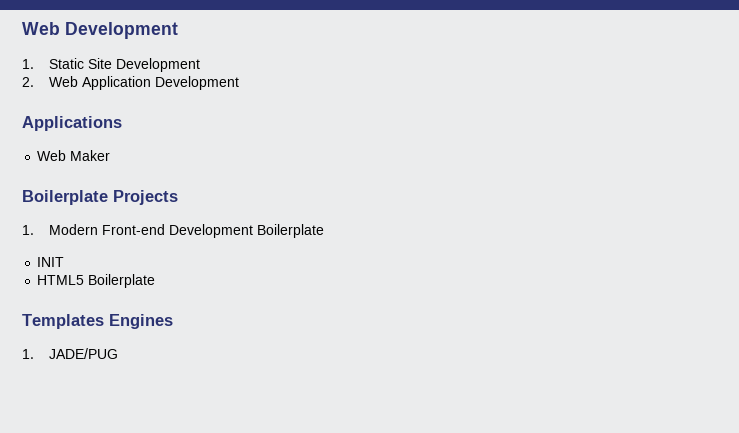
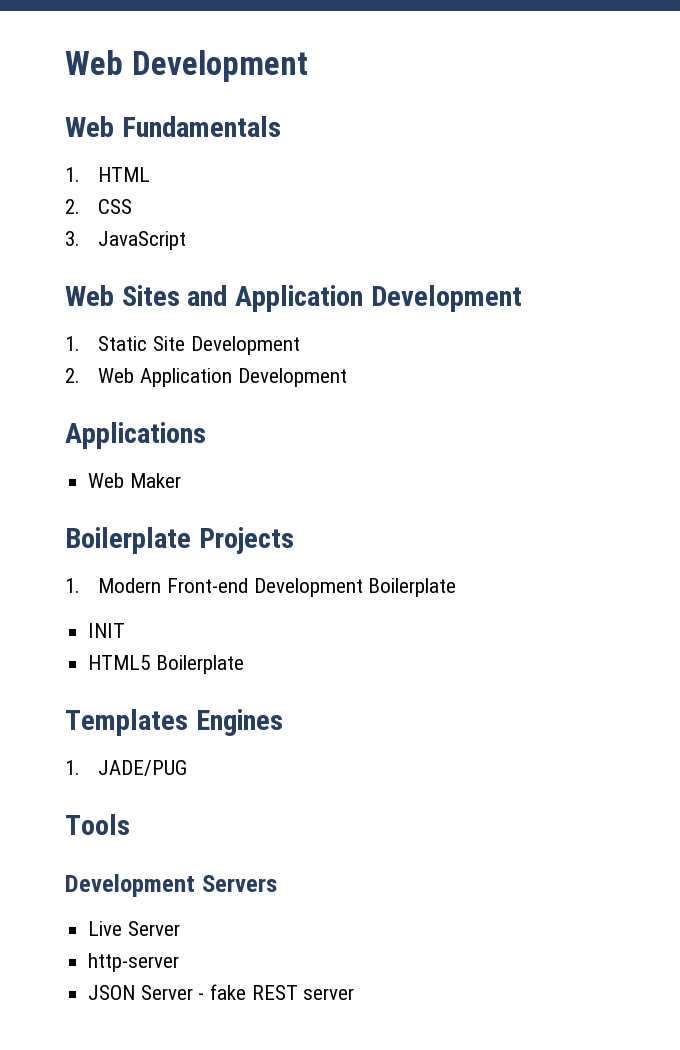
(178, 30) none -> [65,116,281,137] [65,167,151,182] [65,199,133,214] [65,231,187,250] [65,285,522,312] // Web Fundamentals // 1. HTML // 2. CSS // 3. JavaScript // Web Sites and Application Development
(118, 353) none -> [65,814,130,835] [65,874,277,897] [88,921,180,936] [88,953,180,972] [88,984,355,1000] // Tools // Development Servers // Live Server // http-server // JSON Server - fake REST server

